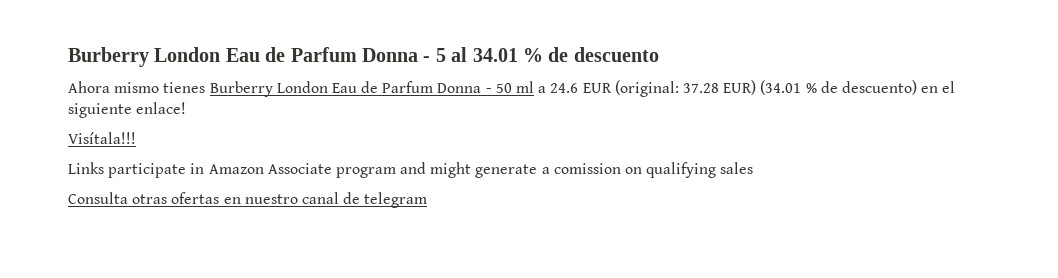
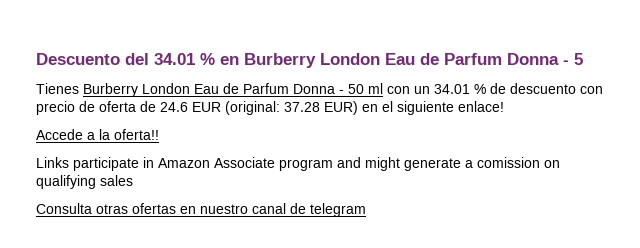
(68, 57) none -> [36,53,239,65] Descuento del 34.01 % en
[451,47,659,62] [68,81,206,93] al 34.01 % de descuento // Ahora mismo tienes -> [36,83,79,94] // Tienes
[538,86,547,93] a -> [387,83,603,94] [36,101,156,115] con un 34.01 % de descuento con precio de oferta de
[760,80,917,95] (34.01 % de descuento) -> (358, 108) none
[68,132,136,144] Visítala!!! -> [36,129,159,140] Accede a la oferta!!

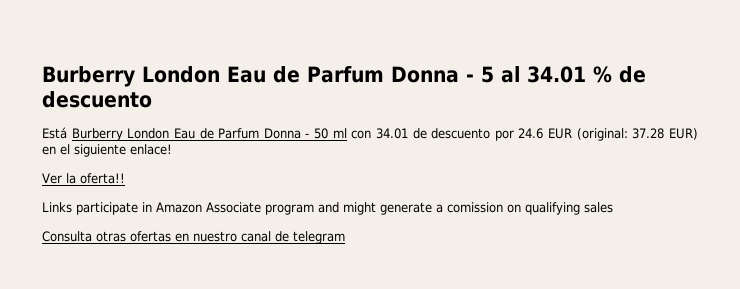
[36,53,239,65] Descuento del 34.01 % en -> (42, 76) none
[36,83,79,94] // Tienes -> [501,66,646,83] [42,91,152,108] [42,127,67,139] al 34.01 % de descuento // Está
[414,83,603,94] [36,101,156,115] un 34.01 % de descuento con precio de oferta de -> [375,128,514,141] 34.01 de descuento por
[36,129,95,140] Accede a -> [42,173,62,184] Ver

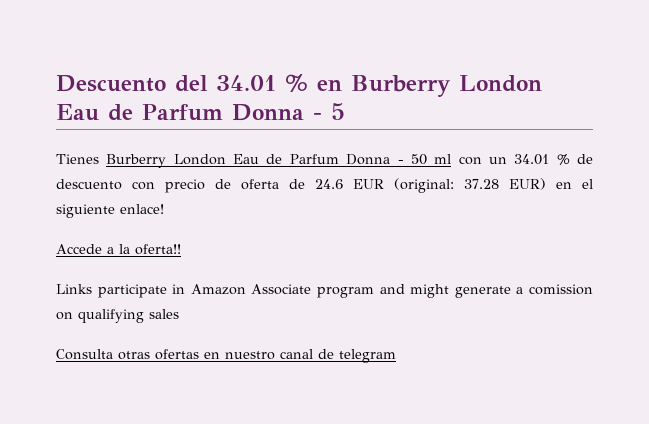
(42, 76) none -> [56,73,342,92] Descuento del 34.01 % en
[501,66,646,83] [42,91,152,108] [42,127,67,139] al 34.01 % de descuento // Está -> [56,154,99,164] // Tienes
[375,128,514,141] 34.01 de descuento por -> [488,154,593,165] [56,179,305,193] un 34.01 % de descuento con precio de oferta de
[42,173,62,184] Ver -> [56,244,114,254] Accede a

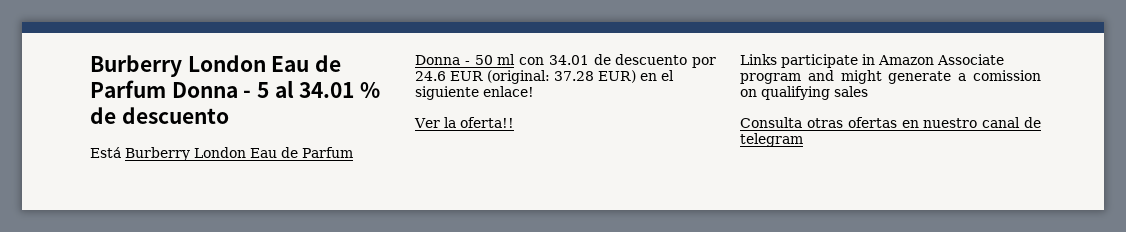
[56,73,342,92] Descuento del 34.01 % en -> (90, 66) none
[56,154,99,164] // Tienes -> [274,80,381,98] [90,107,229,124] [90,147,121,158] al 34.01 % de descuento // Está
[488,154,593,165] [56,179,305,193] un 34.01 % de descuento con precio de oferta de -> [548,54,716,68] 34.01 de descuento por
[56,244,114,254] Accede a -> [414,118,440,128] Ver

